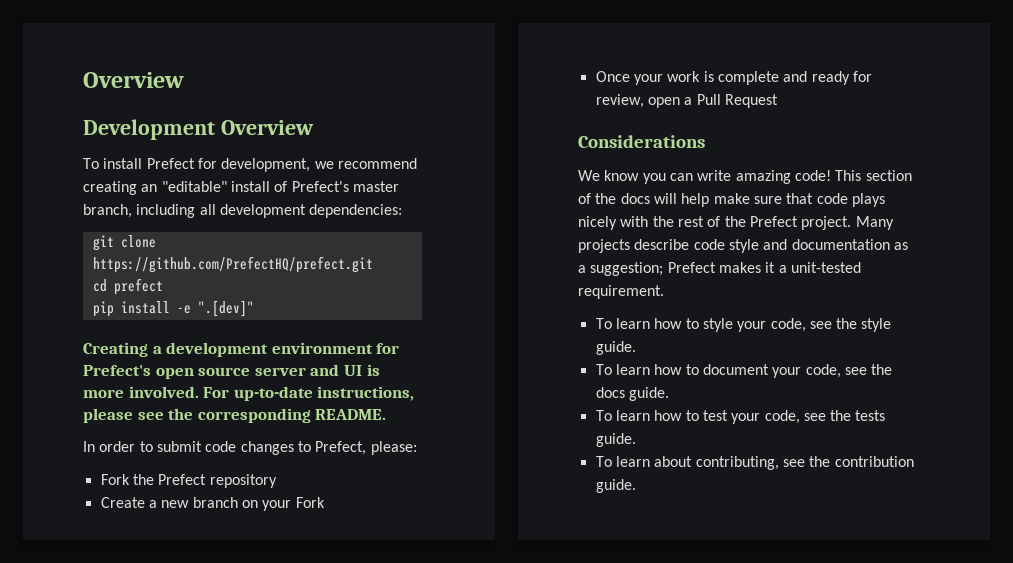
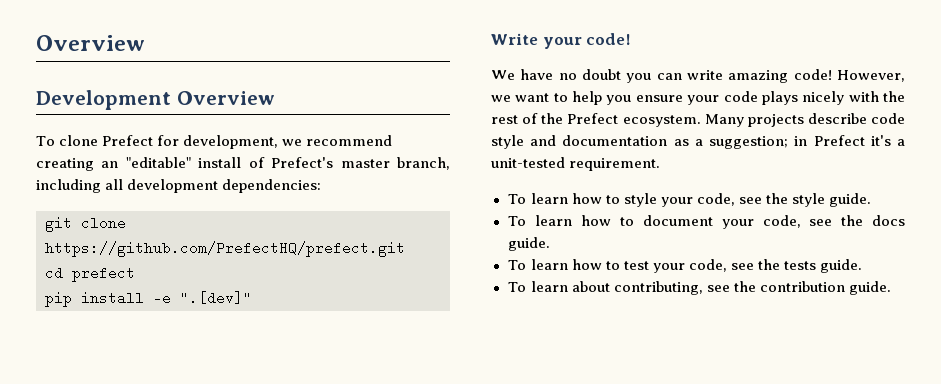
[103,158,143,169] install -> [59,135,99,146] clone
[83,342,400,357] [83,364,380,379] [83,386,415,401] [83,408,387,423] [83,441,417,455] [100,474,277,488] [100,497,325,511] [595,71,872,85] [595,94,778,108] [578,135,705,148] [578,170,640,181] Creating a development environment for Prefect's open source server and UI is more involved. For up-to-date instructions, please see the corresponding README. // In order to submit code changes to Prefect, please: // Fork the Prefect repository // Create a new branch on your Fork // Once your work is complete and ready for review, open a Pull Request // Considerations // We know -> [491,33,631,49] [491,69,621,80] Write your code! // We have no doubt
[835,170,912,181] [578,193,814,207] This section of the docs will help make sure that -> [837,70,905,82] [491,91,720,105] However, we want to help you ensure your
[801,216,852,230] project. -> [622,115,701,127] ecosystem.
[667,262,776,273] Prefect makes it -> [794,135,891,146] in Prefect it's

